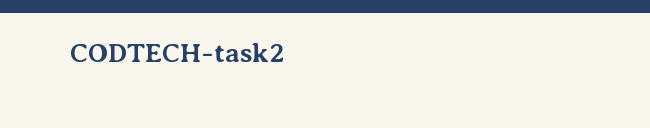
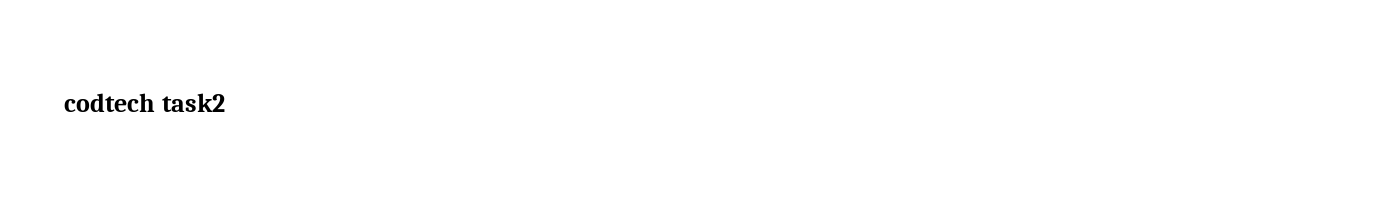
[70,43,284,62] CODTECH-task2 -> [64,93,225,112] codtech task2

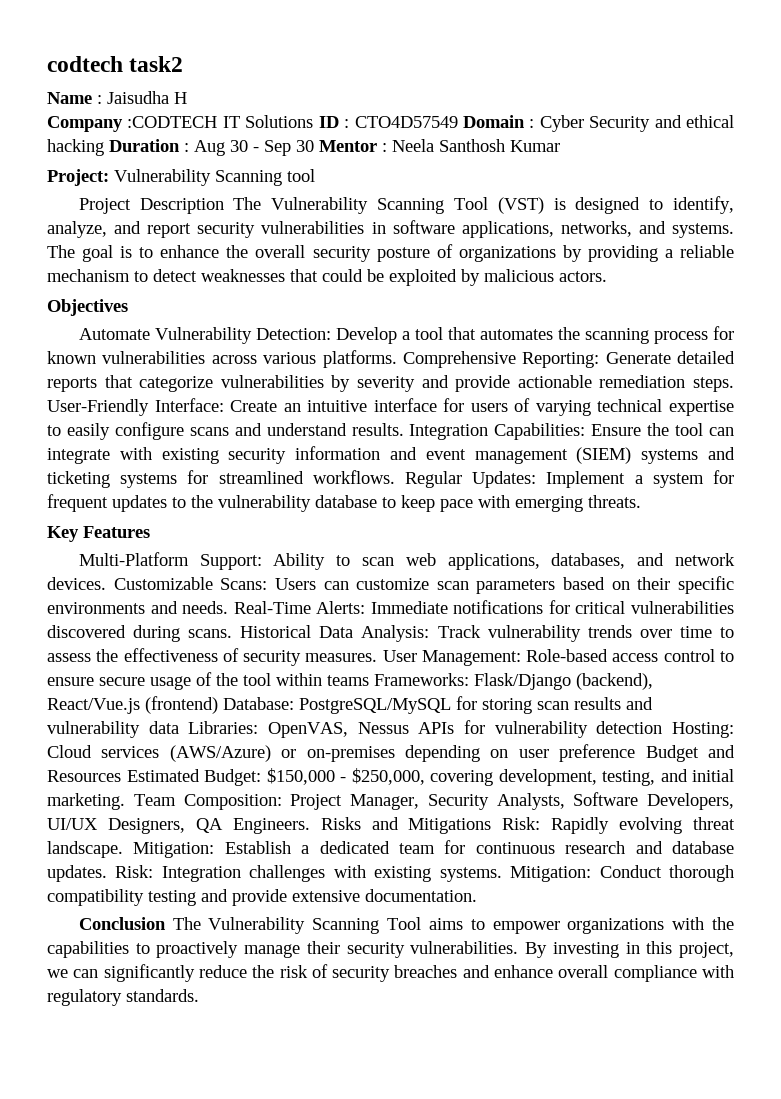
(225, 102) none -> [47,91,187,104] [47,115,734,132] [47,139,560,156] [47,169,315,186] [78,196,734,214] [47,220,735,238] [47,244,734,262] [47,269,607,286] [47,299,128,316] [78,326,735,344] [47,350,735,368] [47,375,735,392] [47,398,734,416] [47,422,734,440] [47,446,735,464] [47,470,734,488] [47,494,641,512] [47,526,150,542] [78,552,735,570] [47,576,734,594] [47,600,734,614] [47,625,734,642] [47,648,734,666] [47,672,653,690] [47,696,653,714] [47,720,734,738] [47,744,735,762] [47,768,734,786] [47,792,734,810] [47,817,735,834] [47,840,734,858] [47,865,735,882] [47,889,477,906] [78,917,734,934] [47,941,735,958] [47,964,734,982] [47,989,199,1006] // Name : Jaisudha H // Company :CODTECH IT Solutions ID : CTO4D57549 Domain : Cyber Security and ethical hacking Duration : Aug 30 - Sep 30 Mentor : Neela Santhosh Kumar // Project: Vulnerability Scanning tool // Project Description The Vulnerability Scanning Tool (VST) is designed to identify, analyze, and report security vulnerabilities in software applications, networks, and systems. The goal is to enhance the overall security posture of organizations by providing a reliable mechanism to detect weaknesses that could be exploited by malicious actors. // Objectives // Automate Vulnerability Detection: Develop a tool that automates the scanning process for known vulnerabilities across various platforms. Comprehensive Reporting: Generate detailed reports that categorize vulnerabilities by severity and provide actionable remediation steps. User-Friendly Interface: Create an intuitive interface for users of varying technical expertise to easily configure scans and understand results. Integration Capabilities: Ensure the tool can integrate with existing security information and event management (SIEM) systems and ticketing systems for streamlined workflows. Regular Updates: Implement a system for frequent updates to the vulnerability database to keep pace with emerging threats. // Key Features // Multi-Platform Support: Ability to scan web applications, databases, and network devices. Customizable Scans: Users can customize scan parameters based on their specific environments and needs. Real-Time Alerts: Immediate notifications for critical vulnerabilities discovered during scans. Historical Data Analysis: Track vulnerability trends over time to assess the effectiveness of security measures. User Management: Role-based access control to ensure secure usage of the tool within teams Frameworks: Flask/Django (backend), React/Vue.js (frontend) Database: PostgreSQL/MySQL for storing scan results and vulnerability data Libraries: OpenVAS, Nessus APIs for vulnerability detection Hosting: Cloud services (AWS/Azure) or on-premises depending on user preference Budget and Resources Estimated Budget: $150,000 - $250,000, covering development, testing, and initial marketing. Team Composition: Project Manager, Security Analysts, Software Developers, UI/UX Designers, QA Engineers. Risks and Mitigations Risk: Rapidly evolving threat landscape. Mitigation: Establish a dedicated team for continuous research and database updates. Risk: Integration challenges with existing systems. Mitigation: Conduct thorough compatibility testing and provide extensive documentation. // Conclusion The Vulnerability Scanning Tool aims to empower organizations with the capabilities to proactively manage their security vulnerabilities. By investing in this project, we can significantly reduce the risk of security breaches and enhance overall compliance with regulatory standards.

